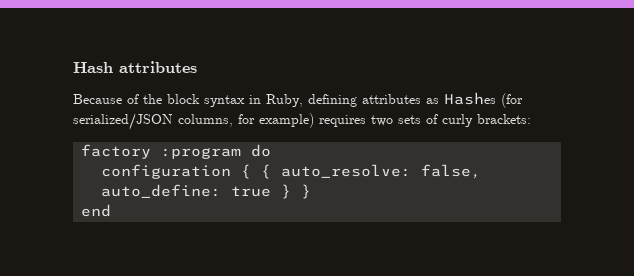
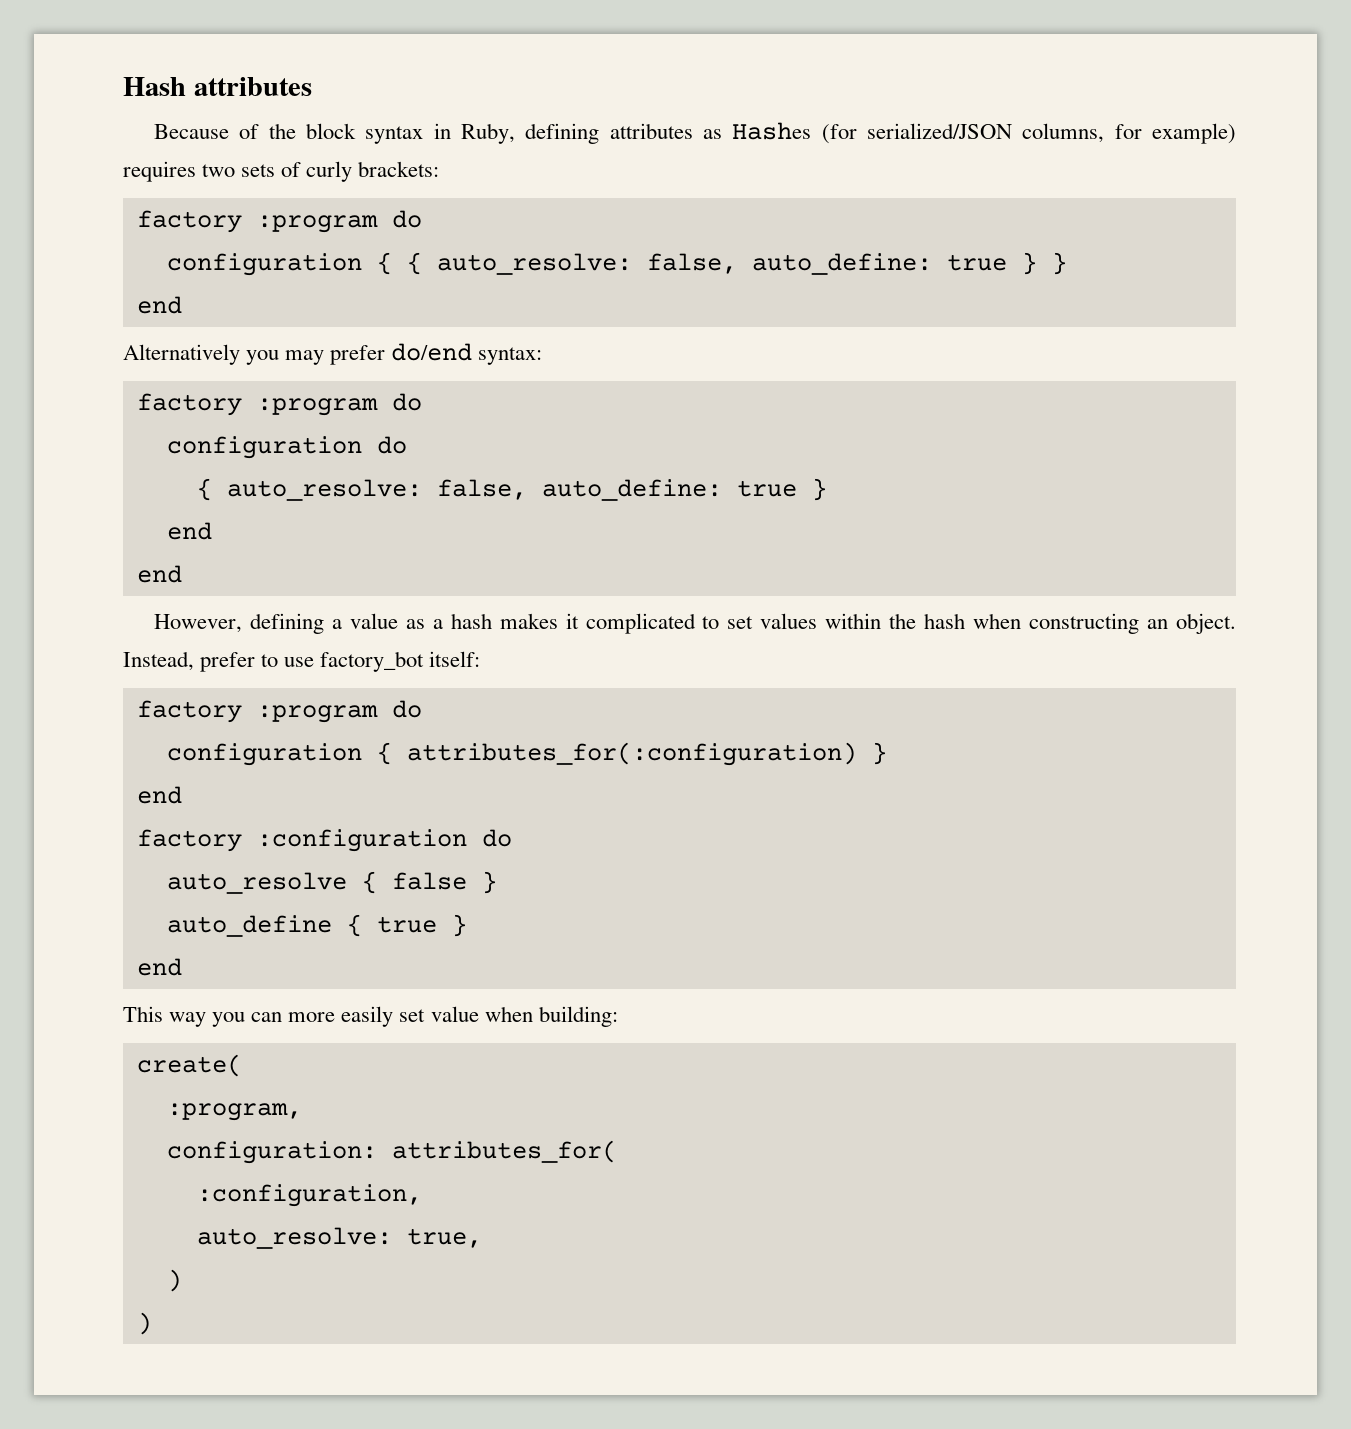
(112, 210) none -> [123,343,543,365] [136,393,422,416] [166,436,407,459] [196,478,827,501] [166,522,212,540] [136,565,182,583] [153,613,1237,634] [123,651,481,672] [136,700,422,723] [166,742,887,766] [136,786,182,804] [136,829,512,852] [166,871,497,894] [166,914,467,937] [136,958,182,976] [123,1006,618,1027] [136,1054,242,1077] [166,1103,302,1121] [166,1140,617,1164] [196,1184,422,1207] [196,1227,482,1249] [166,1269,182,1292] [136,1312,152,1335] // Alternatively you may prefer do/end syntax: // factory :program do // configuration do // { auto_resolve: false, auto_define: true } // end // end // However, defining a value as a hash makes it complicated to set values within the hash when constructing an object. Instead, prefer to use factory_bot itself: // factory :program do // configuration { attributes_for(:configuration) } // end // factory :configuration do // auto_resolve { false } // auto_define { true } // end // This way you can more easily set value when building: // create( // :program, // configuration: attributes_for( // :configuration, // auto_resolve: true, // ) // )

